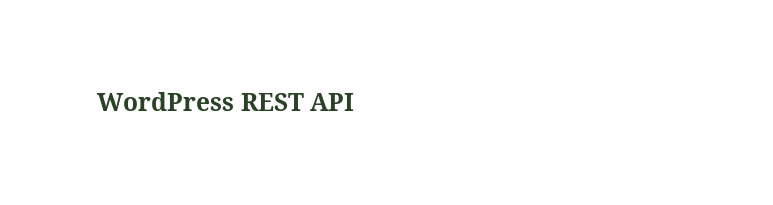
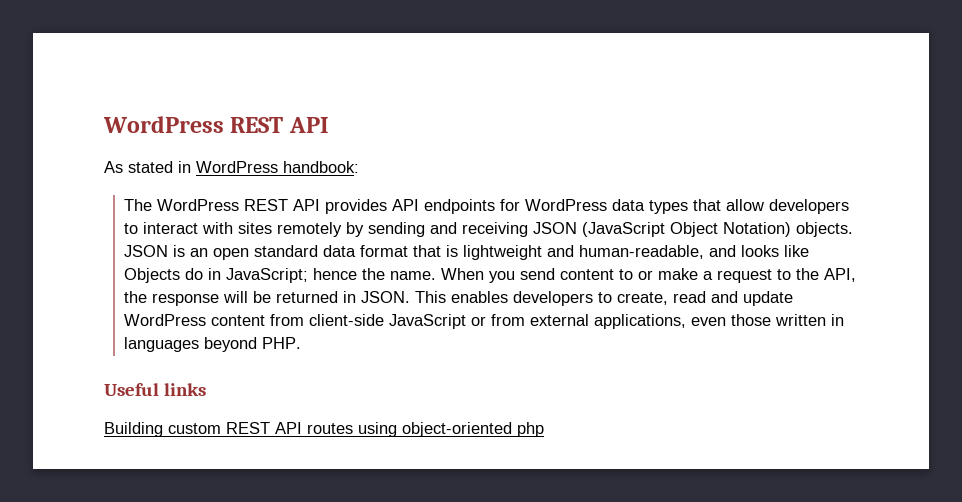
[97,92,355,111] WordPress REST API -> [103,116,329,133] [104,161,359,173] [124,199,850,214] [124,222,854,237] [124,245,810,260] [124,268,857,283] [124,291,794,306] [124,314,845,329] [124,337,302,352] [104,383,207,396] [104,422,544,437] WordPress REST API // As stated in WordPress handbook: // The WordPress REST API provides API endpoints for WordPress data types that allow developers to interact with sites remotely by sending and receiving JSON (JavaScript Object Notation) objects. JSON is an open standard data format that is lightweight and human-readable, and looks like Objects do in JavaScript; hence the name. When you send content to or make a request to the API, the response will be returned in JSON. This enables developers to create, read and update WordPress content from client-side JavaScript or from external applications, even those written in languages beyond PHP. // Useful links // Building custom REST API routes using object-oriented php

